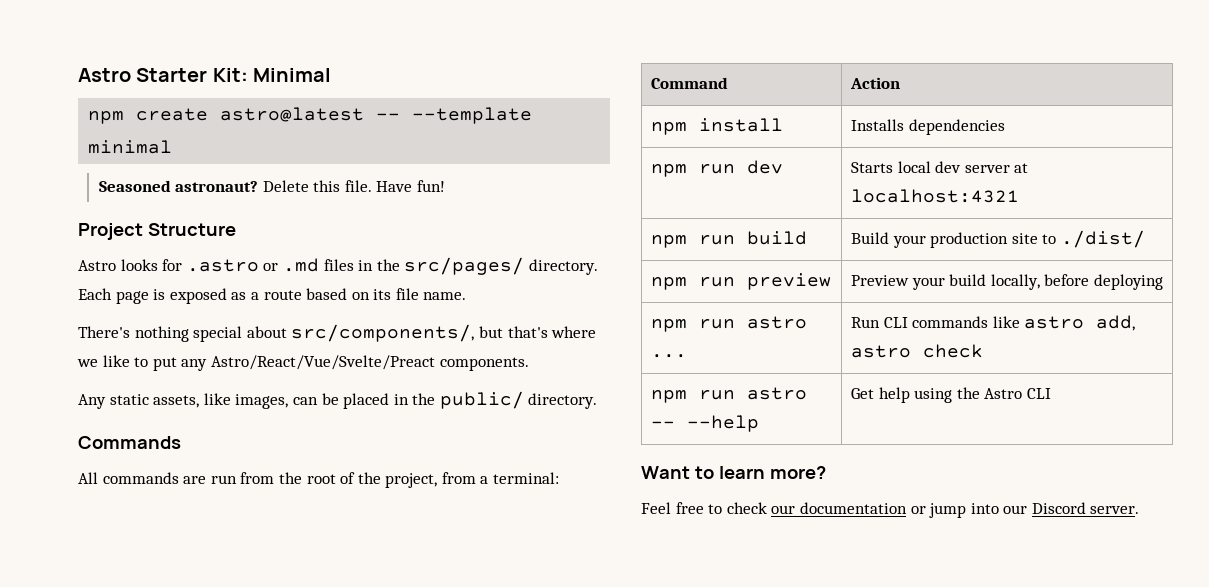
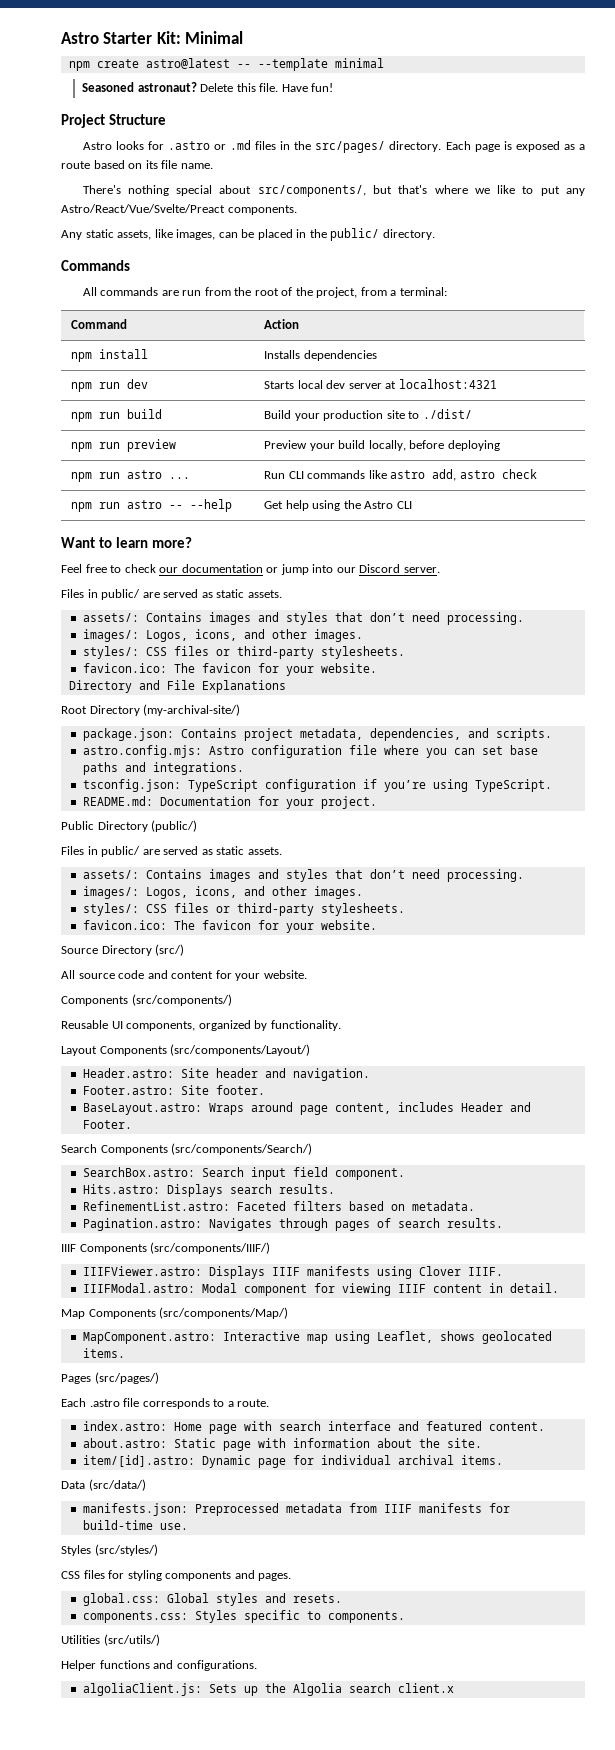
(1140, 510) none -> [61,589,282,600] [83,612,525,625] [83,629,364,642] [83,646,406,659] [83,663,378,676] [68,680,286,693] [61,704,241,716] [83,728,553,741] [83,745,539,758] [83,762,245,775] [83,779,553,792] [83,796,378,809] [61,820,198,832] [61,846,282,857] [83,869,525,882] [83,886,364,899] [83,903,406,916] [83,920,378,933] [61,944,185,956] [61,970,307,981] [61,994,232,1006] [61,1020,341,1031] [61,1044,311,1056] [83,1068,371,1081] [83,1085,266,1095] [83,1102,532,1115] [83,1120,133,1129] [61,1143,313,1155] [83,1167,406,1180] [83,1184,336,1197] [83,1201,476,1211] [83,1218,504,1231] [61,1242,271,1254] [83,1266,504,1279] [83,1283,560,1296] [61,1307,289,1319] [83,1331,553,1344] [83,1348,126,1358] [61,1372,159,1384] [61,1398,270,1409] [83,1421,546,1434] [83,1438,483,1451] [83,1455,504,1468] [61,1479,146,1491] [83,1503,511,1516] [83,1520,189,1530] [61,1544,158,1556] [61,1570,292,1581] [83,1593,343,1606] [83,1610,406,1623] [61,1634,160,1646] [61,1660,257,1671] [83,1683,455,1696] // Files in public/ are served as static assets. // assets/: Contains images and styles that don’t need processing. // images/: Logos, icons, and other images. // styles/: CSS files or third-party stylesheets. // favicon.ico: The favicon for your website. // Directory and File Explanations // Root Directory (my-archival-site/) // package.json: Contains project metadata, dependencies, and scripts. // astro.config.mjs: Astro configuration file where you can set base paths and integrations. // tsconfig.json: TypeScript configuration if you’re using TypeScript. // README.md: Documentation for your project. // Public Directory (public/) // Files in public/ are served as static assets. // assets/: Contains images and styles that don’t need processing. // images/: Logos, icons, and other images. // styles/: CSS files or third-party stylesheets. // favicon.ico: The favicon for your website. // Source Directory (src/) // All source code and content for your website. // Components (src/components/) // Reusable UI components, organized by functionality. // Layout Components (src/components/Layout/) // Header.astro: Site header and navigation. // Footer.astro: Site footer. // BaseLayout.astro: Wraps around page content, includes Header and Footer. // Search Components (src/components/Search/) // SearchBox.astro: Search input field component. // Hits.astro: Displays search results. // RefinementList.astro: Faceted filters based on metadata. // Pagination.astro: Navigates through pages of search results. // IIIF Components (src/components/IIIF/) // IIIFViewer.astro: Displays IIIF manifests using Clover IIIF. // IIIFModal.astro: Modal component for viewing IIIF content in detail. // Map Components (src/components/Map/) // MapComponent.astro: Interactive map using Leaflet, shows geolocated items. // Pages (src/pages/) // Each .astro file corresponds to a route. // index.astro: Home page with search interface and featured content. // about.astro: Static page with information about the site. // item/[id].astro: Dynamic page for individual archival items. // Data (src/data/) // manifests.json: Preprocessed metadata from IIIF manifests for build-time use. // Styles (src/styles/) // CSS files for styling components and pages. // global.css: Global styles and resets. // components.css: Styles specific to components. // Utilities (src/utils/) // Helper functions and configurations. // algoliaClient.js: Sets up the Algolia search client.x

